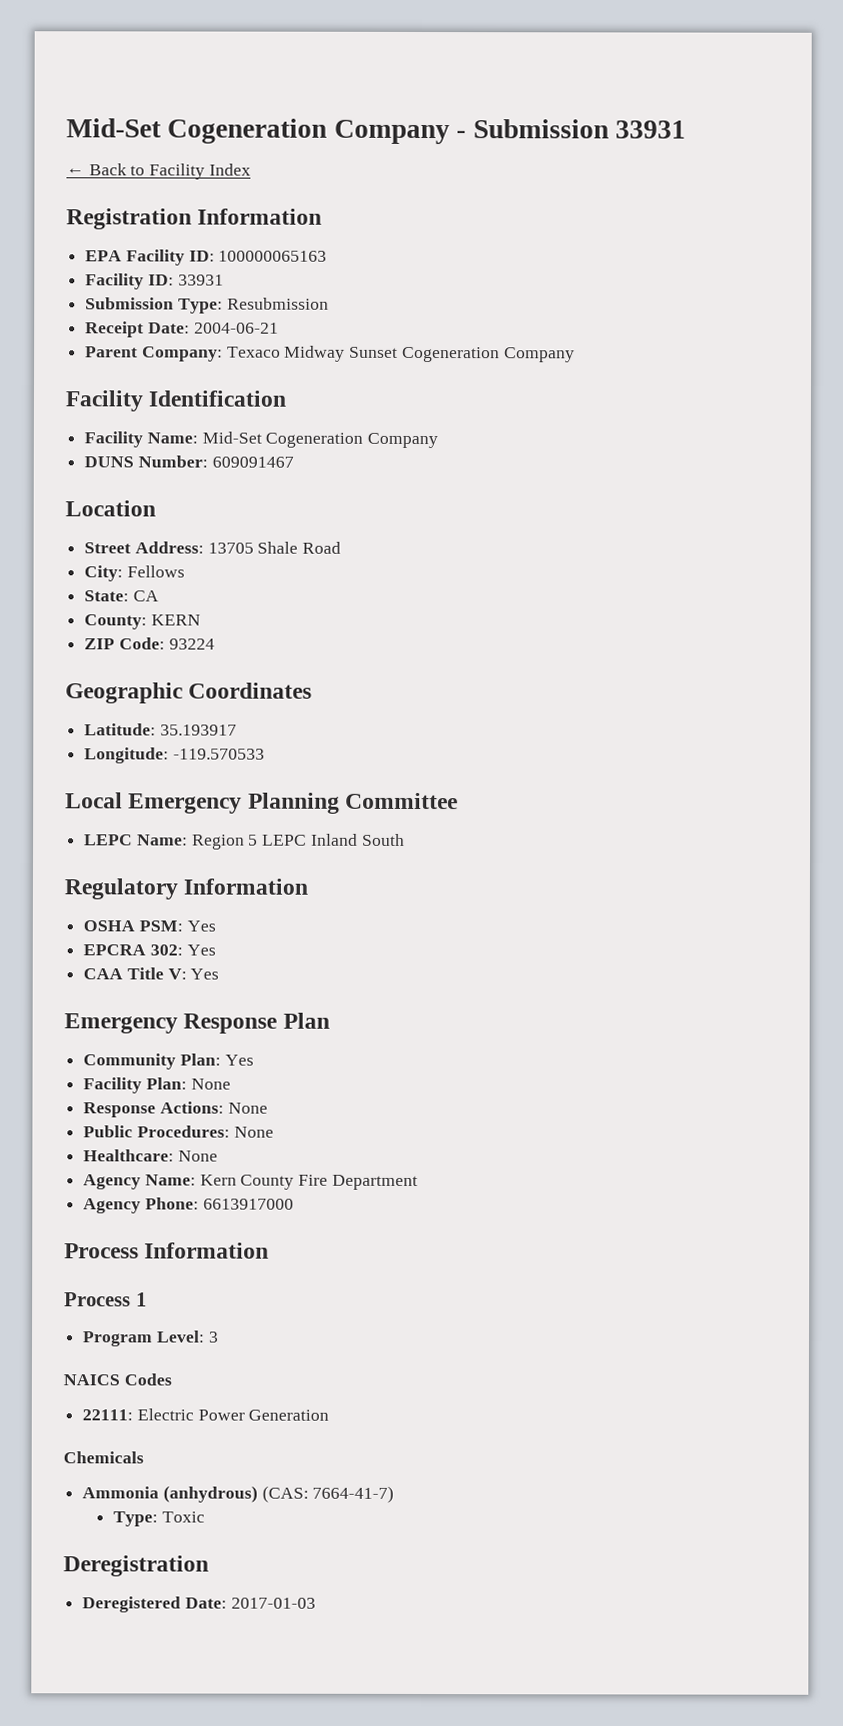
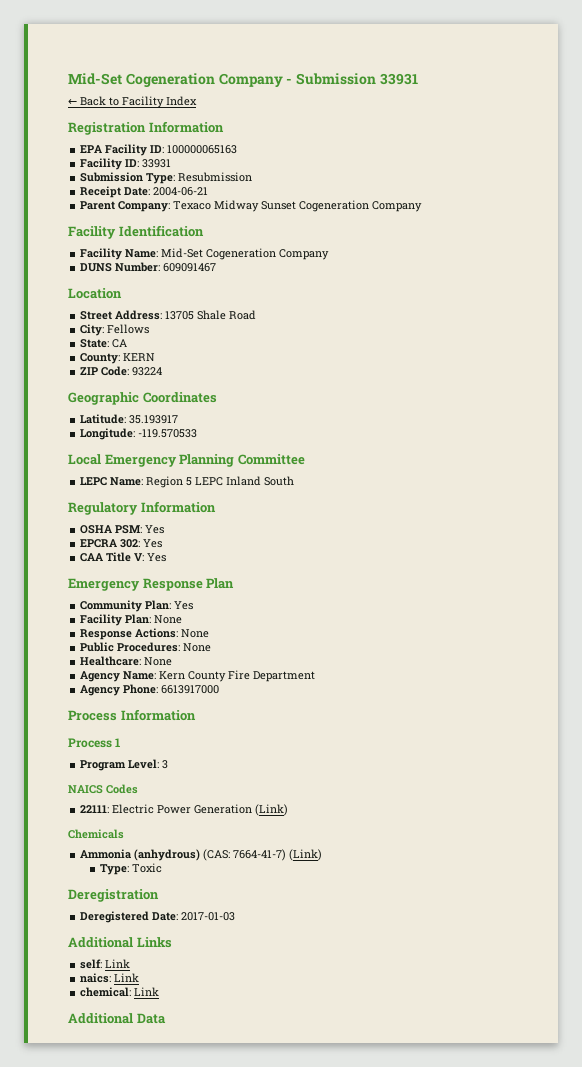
(330, 1415) none -> [255,804,289,816] (Link)
(395, 1494) none -> [289,849,323,861] (Link)
(316, 1603) none -> [68,937,172,948] [80,959,131,969] [80,973,140,983] [80,987,160,997] [68,1013,166,1024] // Additional Links // self: Link // naics: Link // chemical: Link // Additional Data

